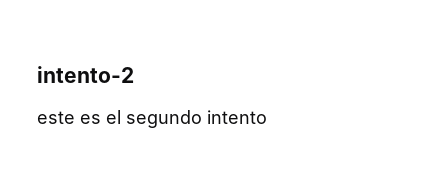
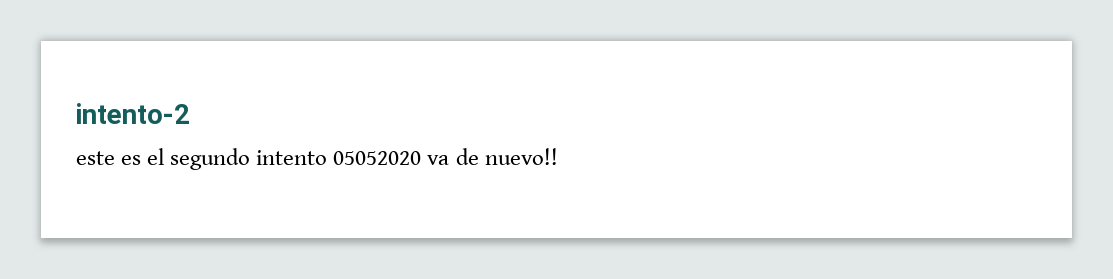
(267, 117) none -> [333,148,558,165] 05052020 va de nuevo!!

